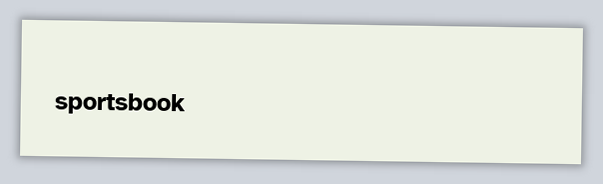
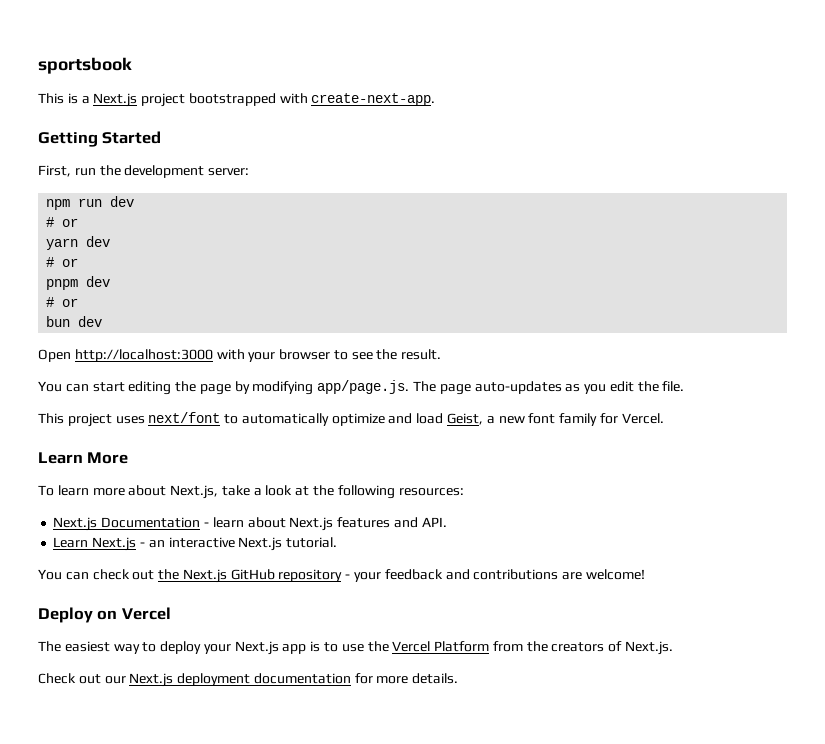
(186, 104) none -> [38,93,436,107] [38,131,162,147] [38,165,250,178] [46,196,135,210] [46,217,79,227] [46,236,111,250] [46,257,79,267] [46,276,111,290] [46,297,79,307] [46,316,103,327] [38,349,442,362] [38,380,685,395] [38,412,664,427] [38,452,129,464] [38,485,464,499] [53,517,447,531] [53,537,338,551] [38,569,645,583] [38,607,171,623] [38,641,674,655] [38,673,459,687] // This is a Next.js project bootstrapped with create-next-app. // Getting Started // First, run the development server: // npm run dev // # or // yarn dev // # or // pnpm dev // # or // bun dev // Open http://localhost:3000 with your browser to see the result. // You can start editing the page by modifying app/page.js. The page auto-updates as you edit the file. // This project uses next/font to automatically optimize and load Geist, a new font family for Vercel. // Learn More // To learn more about Next.js, take a look at the following resources: // Next.js Documentation - learn about Next.js features and API. // Learn Next.js - an interactive Next.js tutorial. // You can check out the Next.js GitHub repository - your feedback and contributions are welcome! // Deploy on Vercel // The easiest way to deploy your Next.js app is to use the Vercel Platform from the creators of Next.js. // Check out our Next.js deployment documentation for more details.

